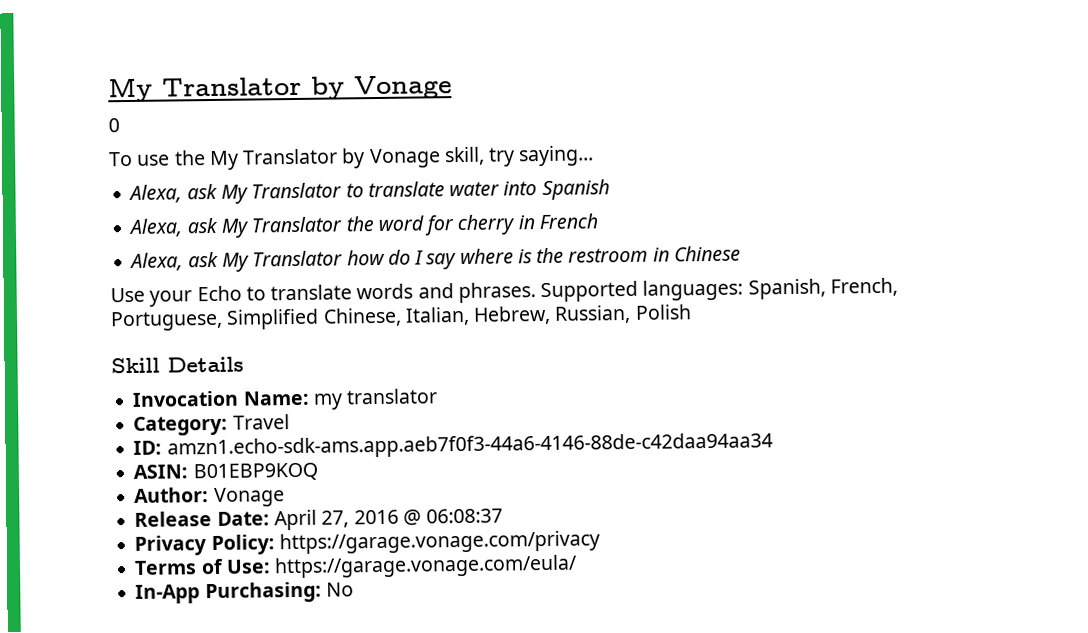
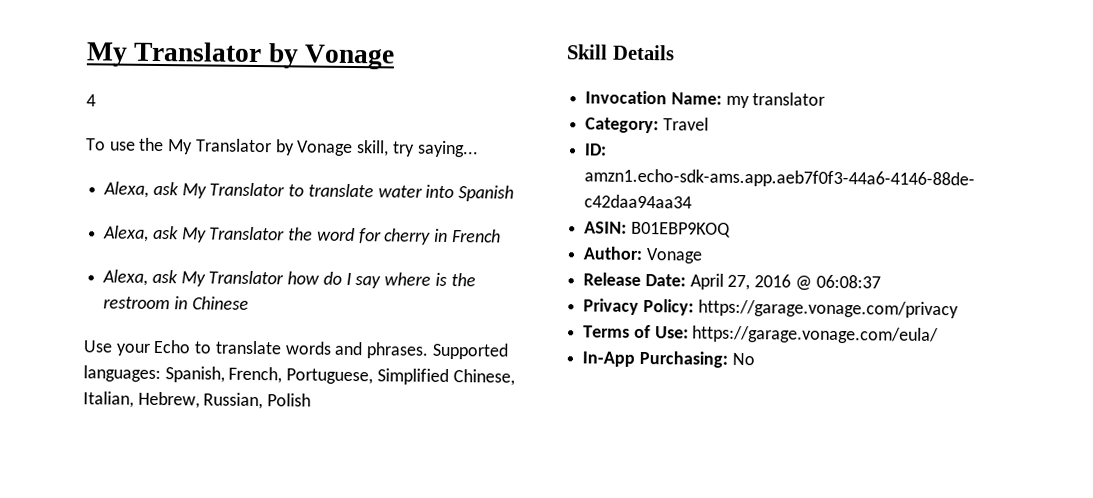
[108,118,120,133] 0 -> [86,94,96,107] 4

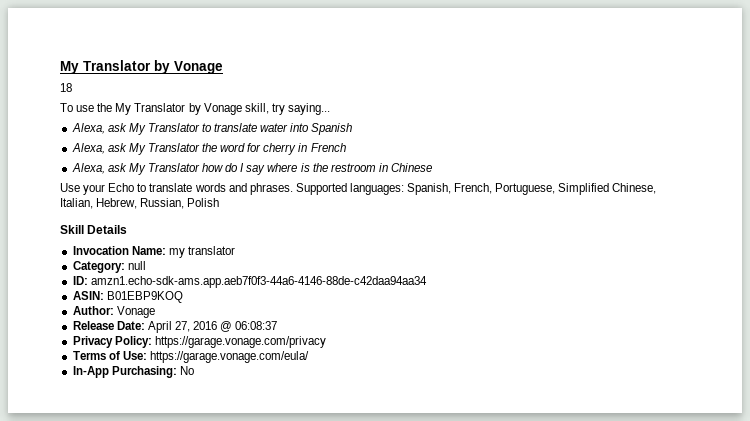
[86,94,96,107] 4 -> [60,83,72,92] 18
[662,117,709,131] Travel -> [127,261,146,270] null

